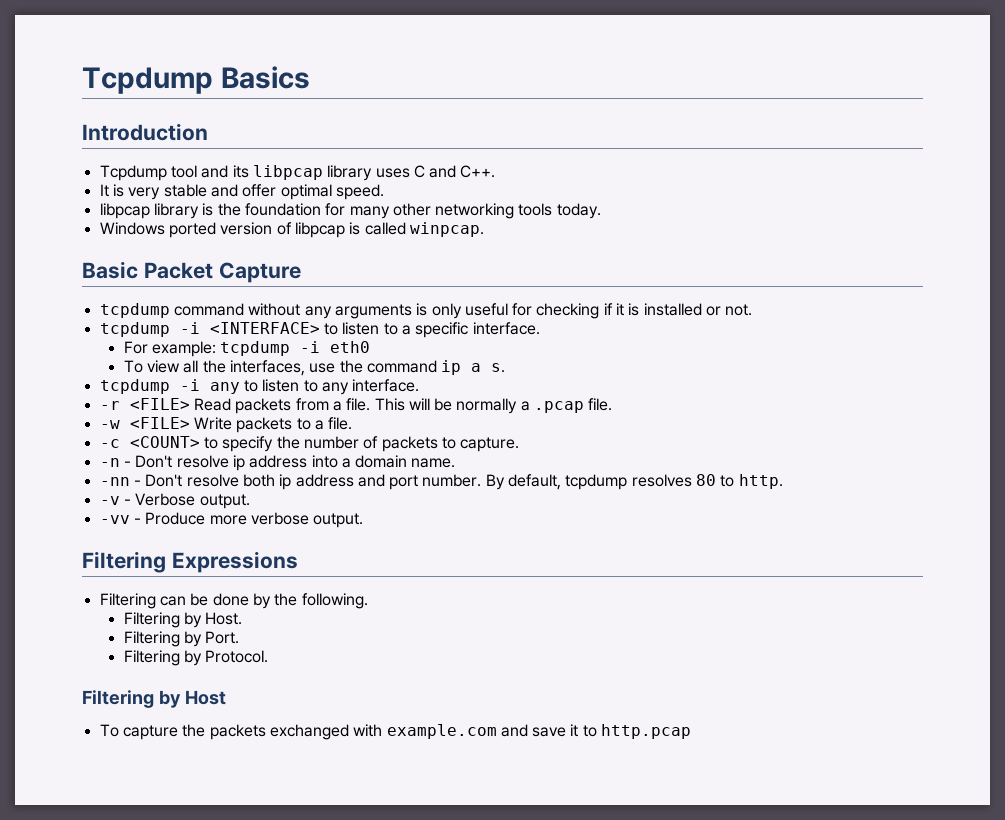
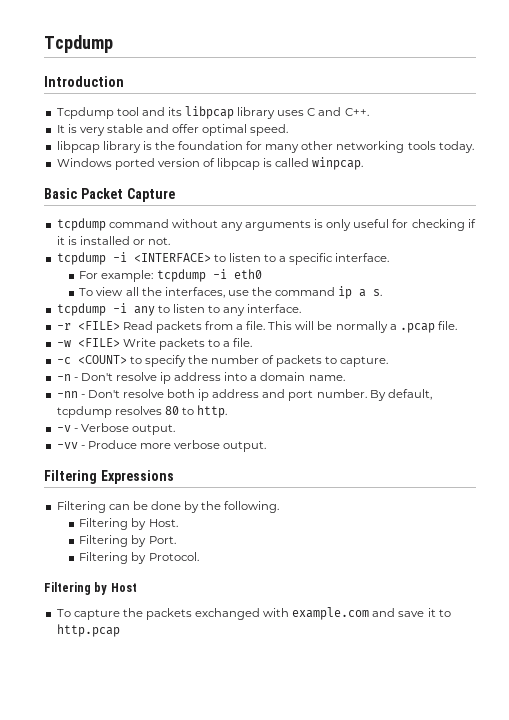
[82,66,310,94] Tcpdump Basics -> [44,35,113,53] Tcpdump

